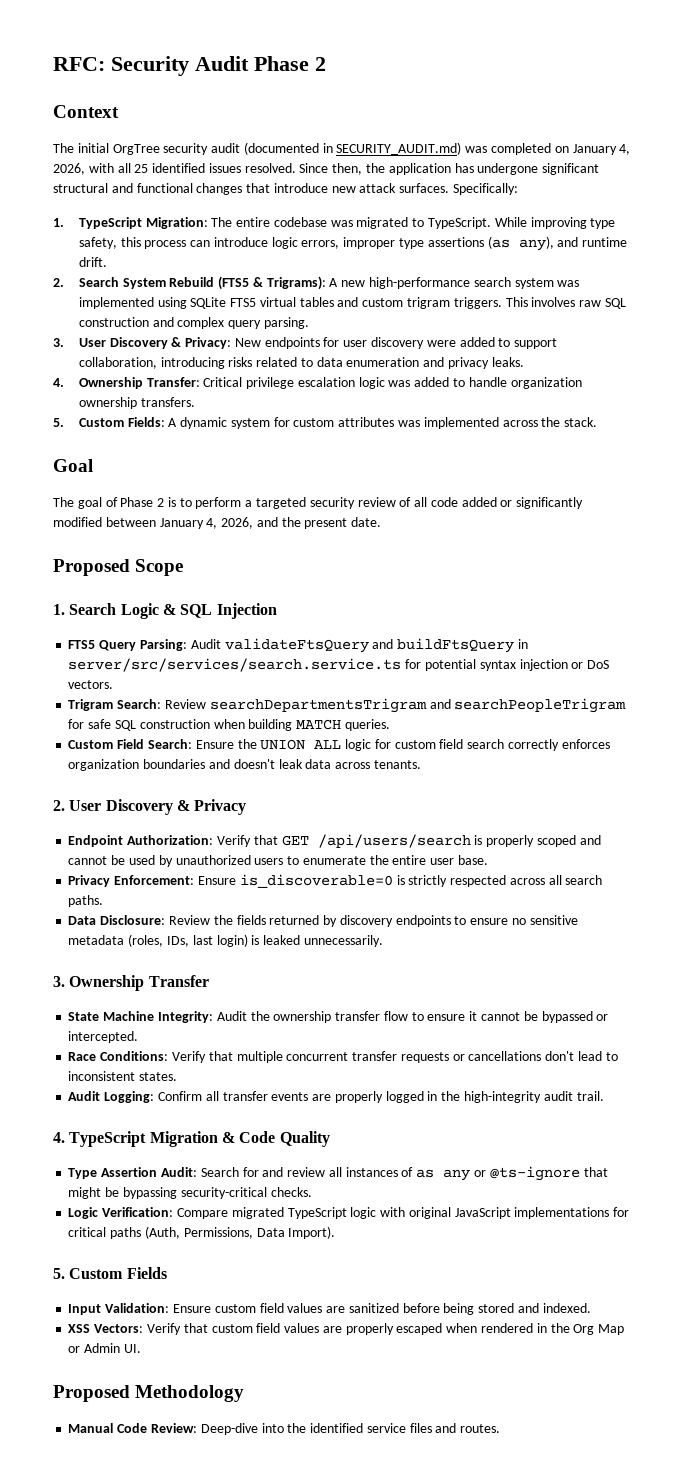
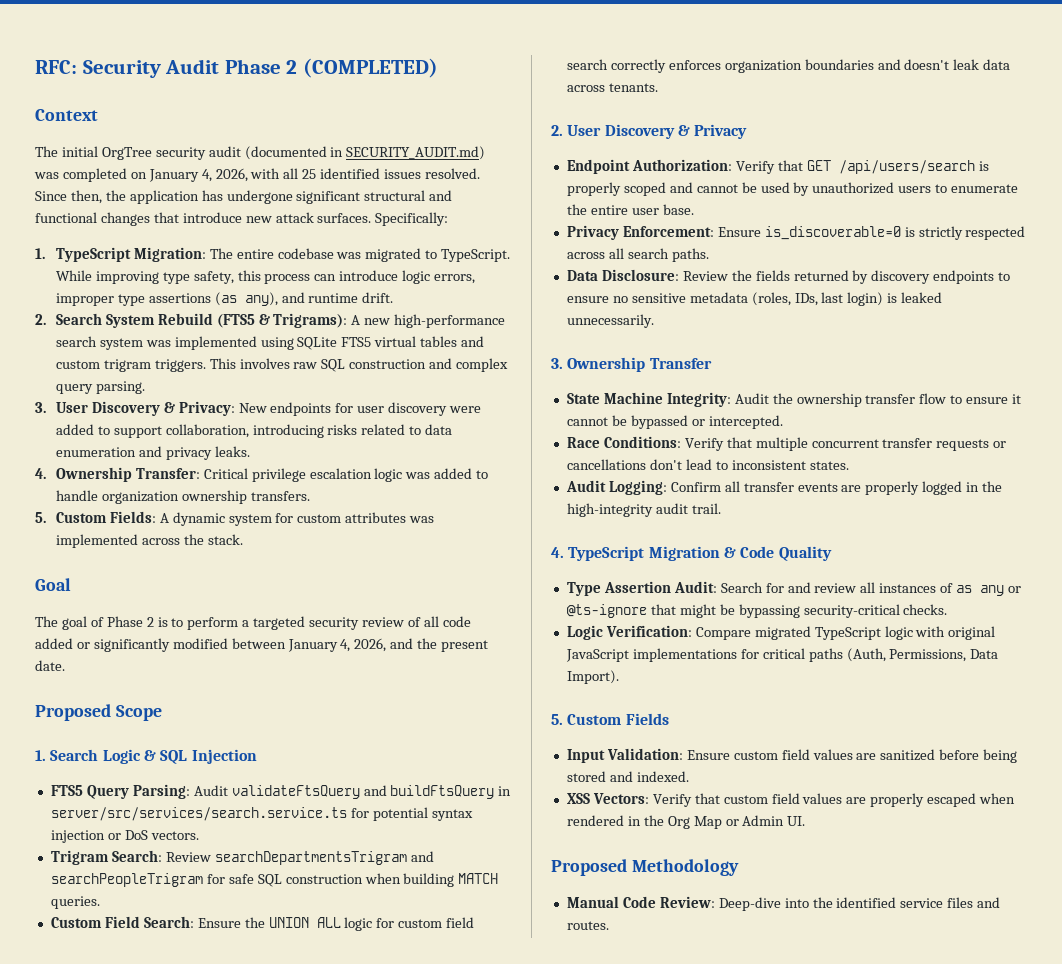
(326, 64) none -> [302,58,438,78] (COMPLETED)

